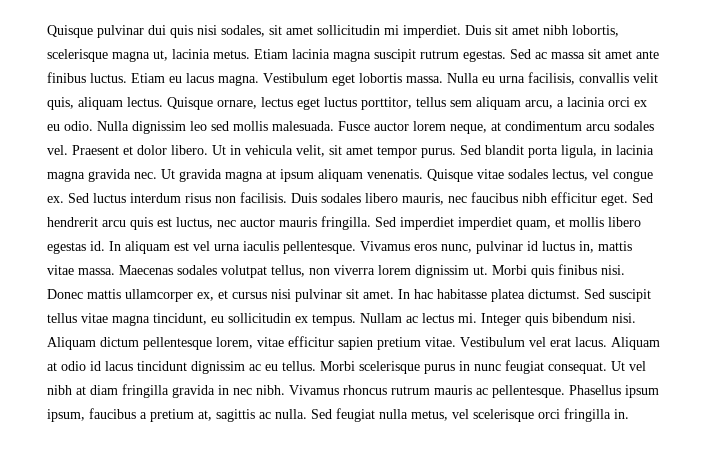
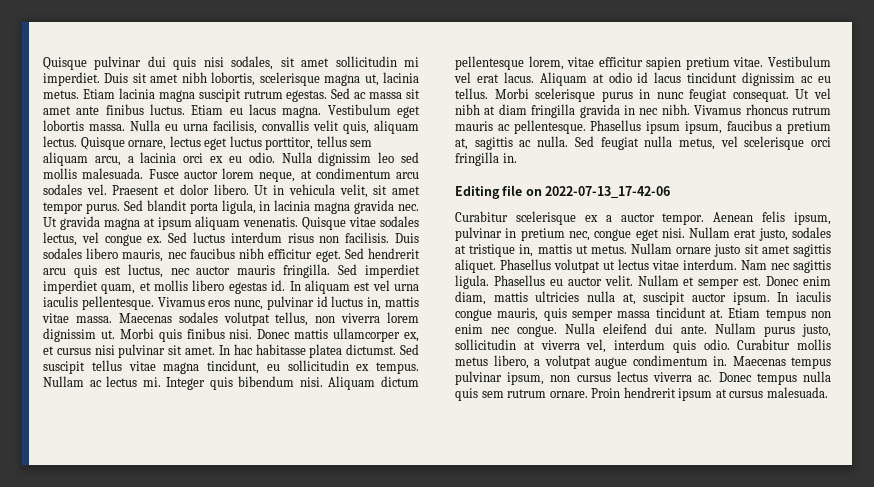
(629, 414) none -> [455,185,671,199] [455,211,831,225] [455,227,831,241] [455,243,831,257] [455,259,831,273] [455,275,831,289] [455,291,831,305] [455,307,831,321] [455,323,831,337] [455,339,831,353] [455,355,831,369] [455,371,831,385] [455,387,828,401] // Editing file on 2022-07-13_17-42-06 // Curabitur scelerisque ex a auctor tempor. Aenean felis ipsum, pulvinar in pretium nec, congue eget nisi. Nullam erat justo, sodales at tristique in, mattis ut metus. Nullam ornare justo sit amet sagittis aliquet. Phasellus volutpat ut lectus vitae interdum. Nam nec sagittis ligula. Phasellus eu auctor velit. Nullam et semper est. Donec enim diam, mattis ultricies nulla at, suscipit auctor ipsum. In iaculis congue mauris, quis semper massa tincidunt at. Etiam tempus non enim nec congue. Nulla eleifend dui ante. Nullam purus justo, sollicitudin at viverra vel, interdum quis odio. Curabitur mollis metus libero, a volutpat augue condimentum in. Maecenas tempus pulvinar ipsum, non cursus lectus viverra ac. Donec tempus nulla quis sem rutrum ornare. Proin hendrerit ipsum at cursus malesuada.

